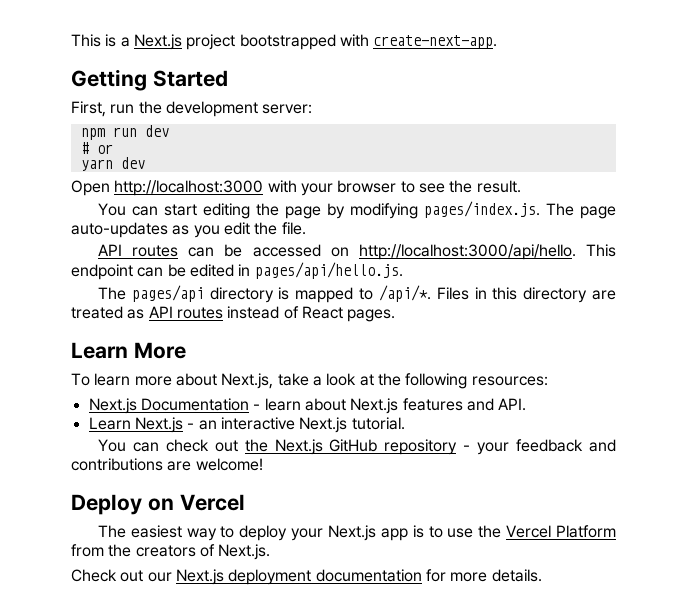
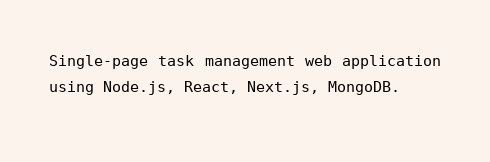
[71,34,498,50] [71,69,228,91] [71,101,313,117] [80,125,169,140] [80,142,113,154] [80,157,145,171] [71,180,521,196] [97,201,617,219] [71,222,306,238] [97,244,616,260] [71,262,403,280] [97,285,616,303] [71,306,396,322] [71,342,186,359] [71,373,548,389] [88,398,527,414] [88,417,405,433] [97,439,616,455] [71,458,263,471] [71,494,245,515] [97,525,616,541] [71,544,271,560] [71,569,542,585] This is a Next.js project bootstrapped with create-next-app. // Getting Started // First, run the development server: // npm run dev // # or // yarn dev // Open http://localhost:3000 with your browser to see the result. // You can start editing the page by modifying pages/index.js. The page auto-updates as you edit the file. // API routes can be accessed on http://localhost:3000/api/hello. This endpoint can be edited in pages/api/hello.js. // The pages/api directory is mapped to /api/*. Files in this directory are treated as API routes instead of React pages. // Learn More // To learn more about Next.js, take a look at the following resources: // Next.js Documentation - learn about Next.js features and API. // Learn Next.js - an interactive Next.js tutorial. // You can check out the Next.js GitHub repository - your feedback and contributions are welcome! // Deploy on Vercel // The easiest way to deploy your Next.js app is to use the Vercel Platform from the creators of Next.js. // Check out our Next.js deployment documentation for more details. -> [49,55,441,69] [49,81,400,95] Single-page task management web application using Node.js, React, Next.js, MongoDB.

